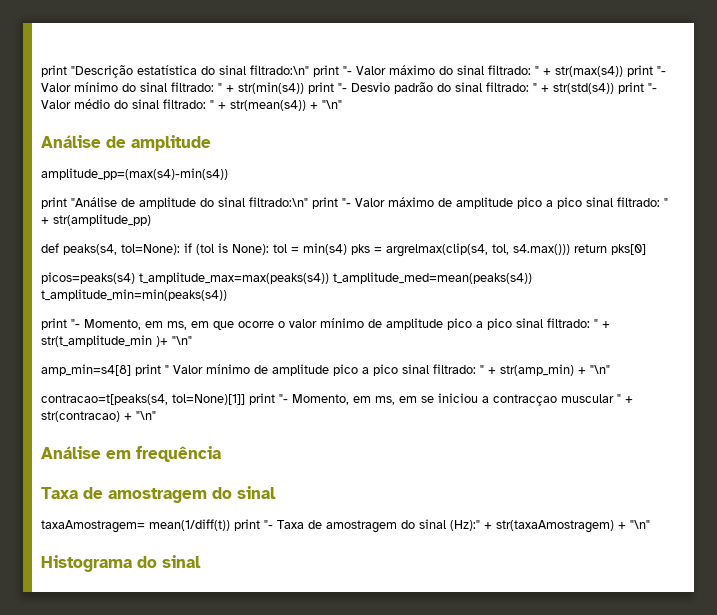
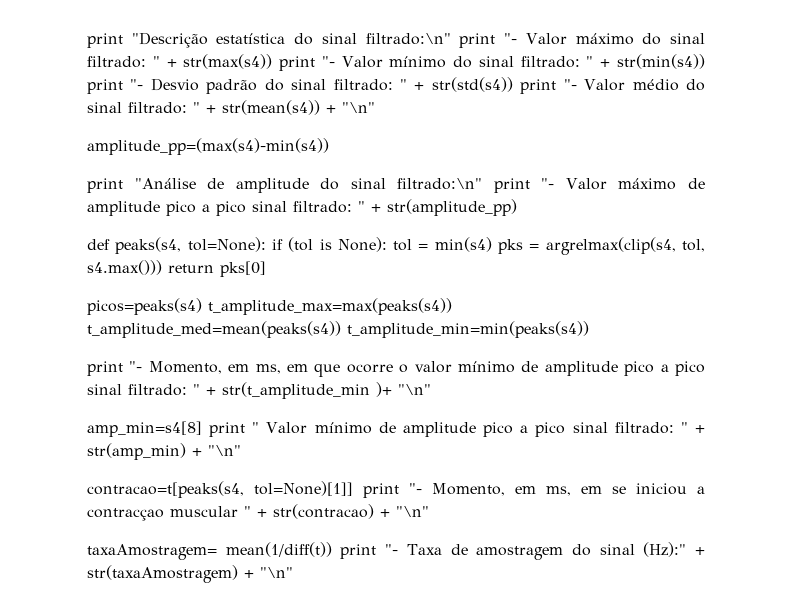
[41,135,211,151] // Análise de amplitude -> (375, 107) none
[41,446,221,462] [41,486,276,503] // Análise em frequência // Taxa de amostragem do sinal -> (429, 511) none
[41,555,201,572] // Histograma do sinal -> (293, 572) none

